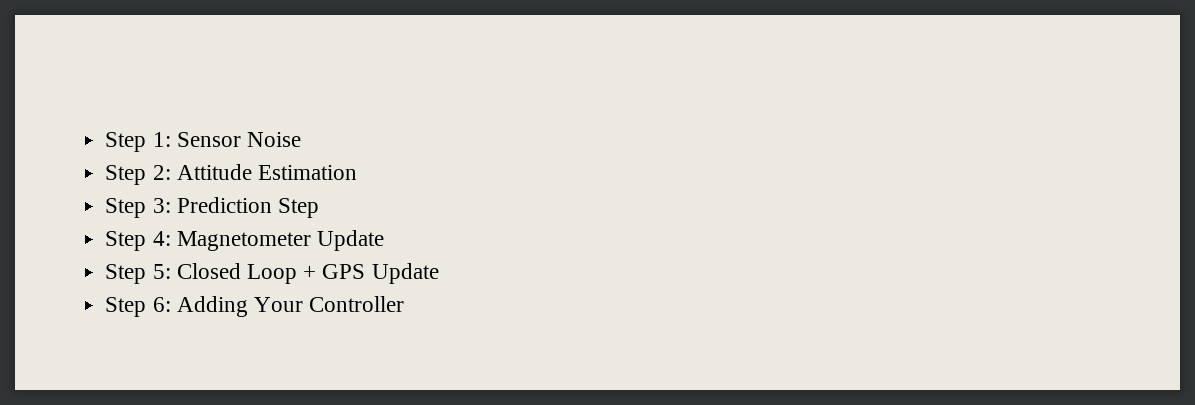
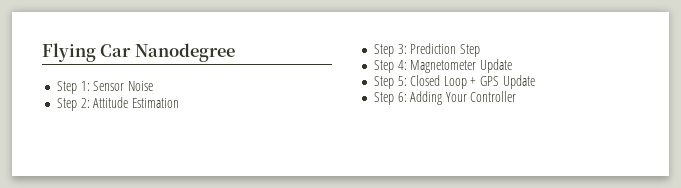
(105, 142) none -> [42,43,235,62] Flying Car Nanodegree //

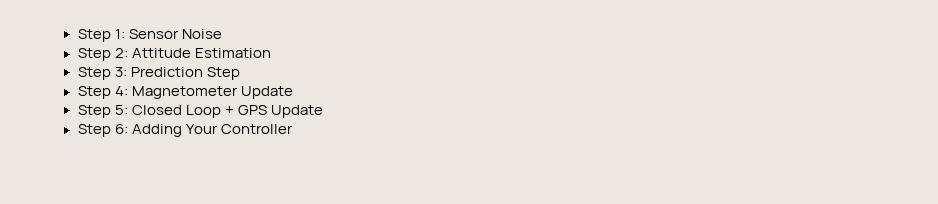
[42,43,235,62] Flying Car Nanodegree // -> (77, 35) none

